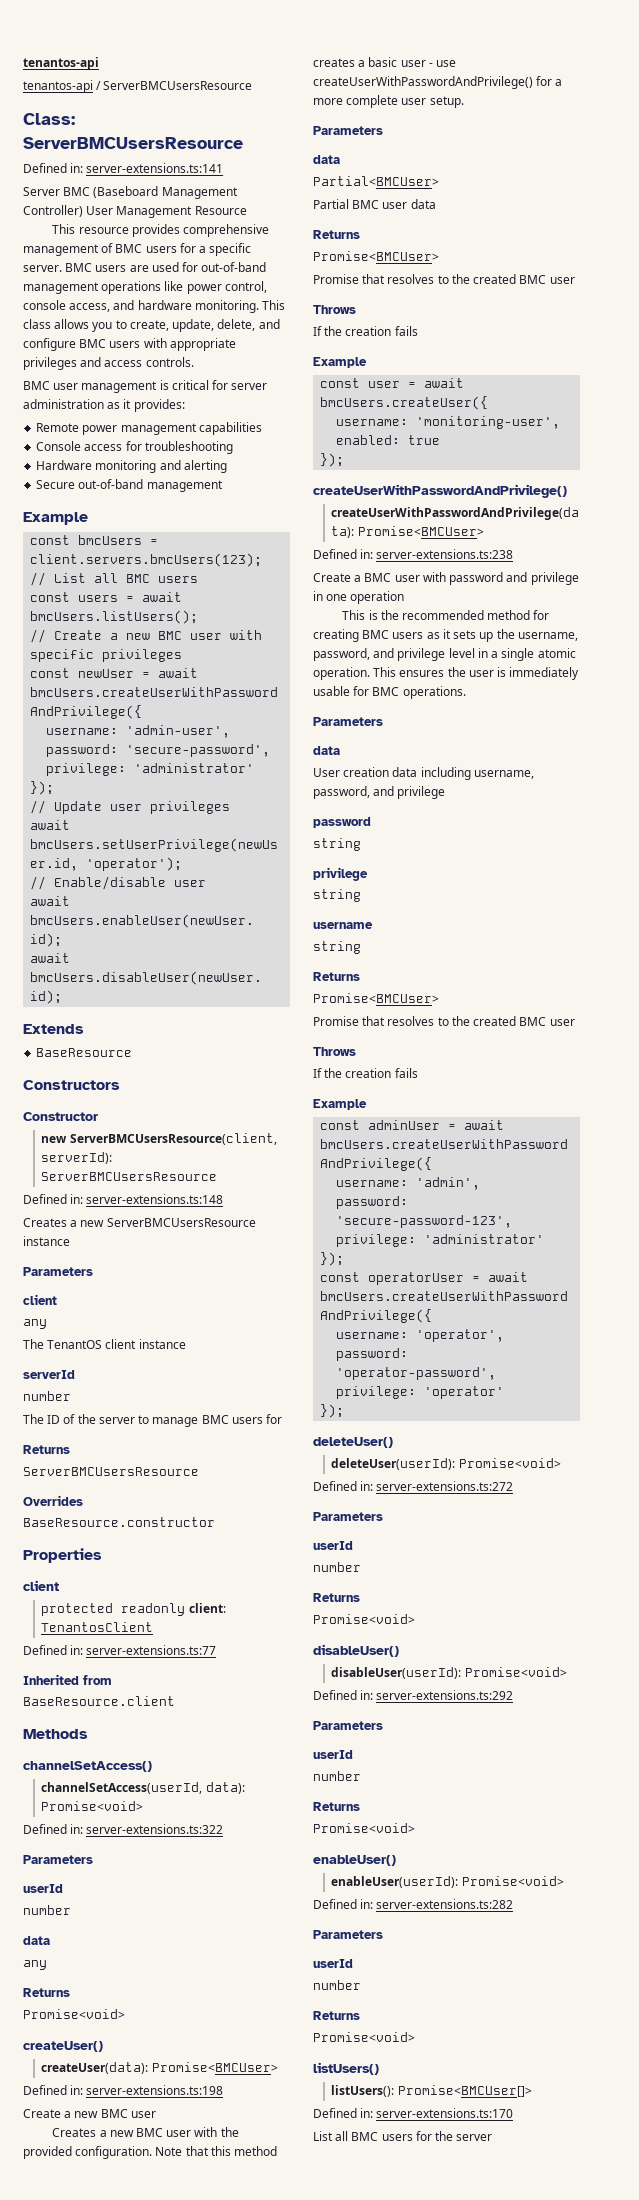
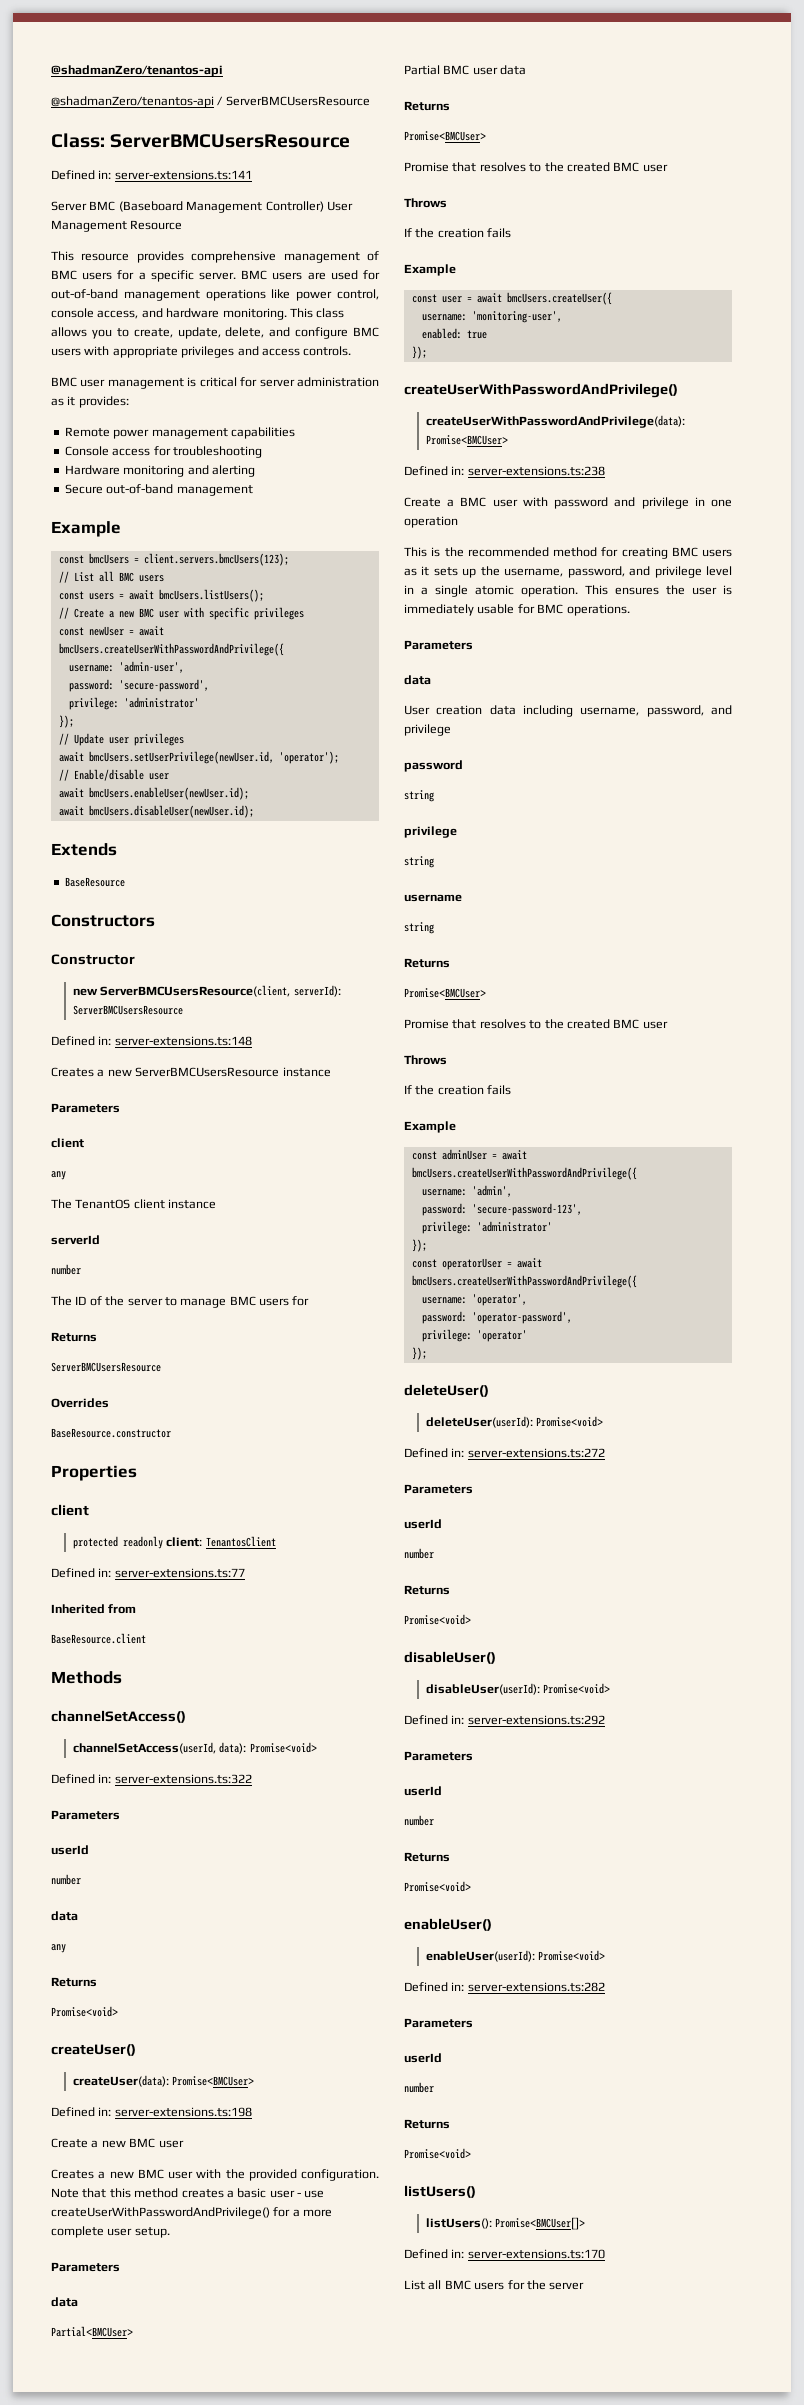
[23,57,99,70] [23,80,93,93] tenantos-api // tenantos-api -> [51,65,223,77] [51,96,214,108] @shadmanZero/tenantos-api // @shadmanZero/tenantos-api

